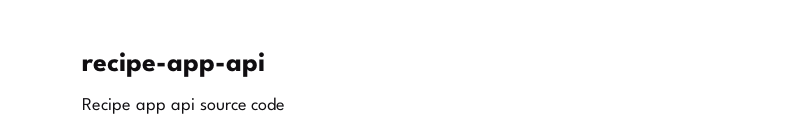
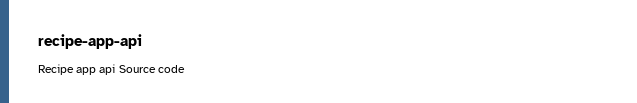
[199,102,247,111] source -> [118,65,156,73] Source

